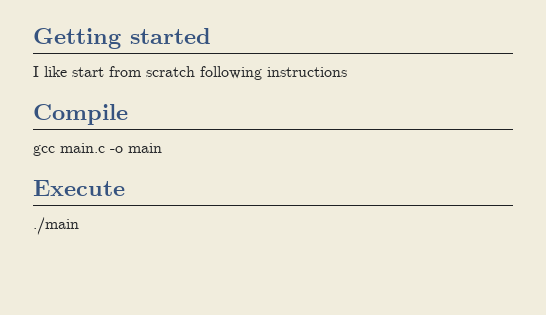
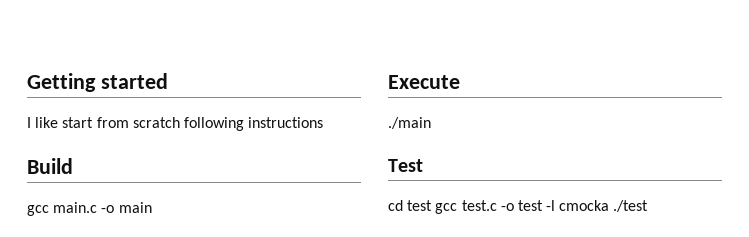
[33,104,128,125] Compile -> [27,158,73,174] Build
(79, 226) none -> [388,159,423,172] [388,200,649,214] // Test // cd test gcc test.c -o test -l cmocka ./test

